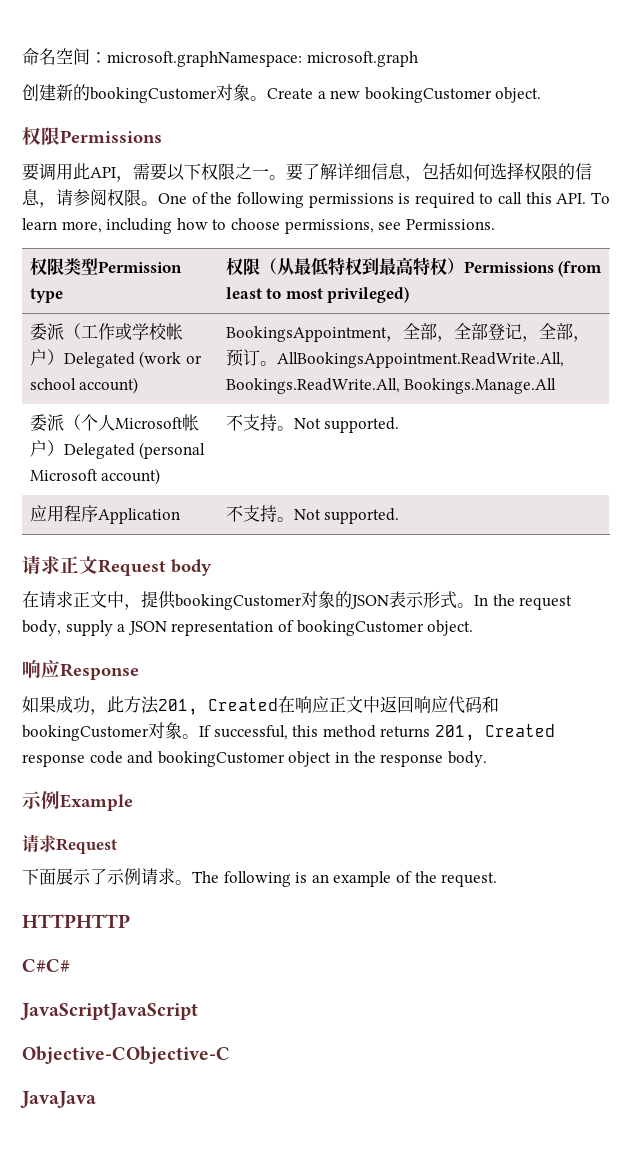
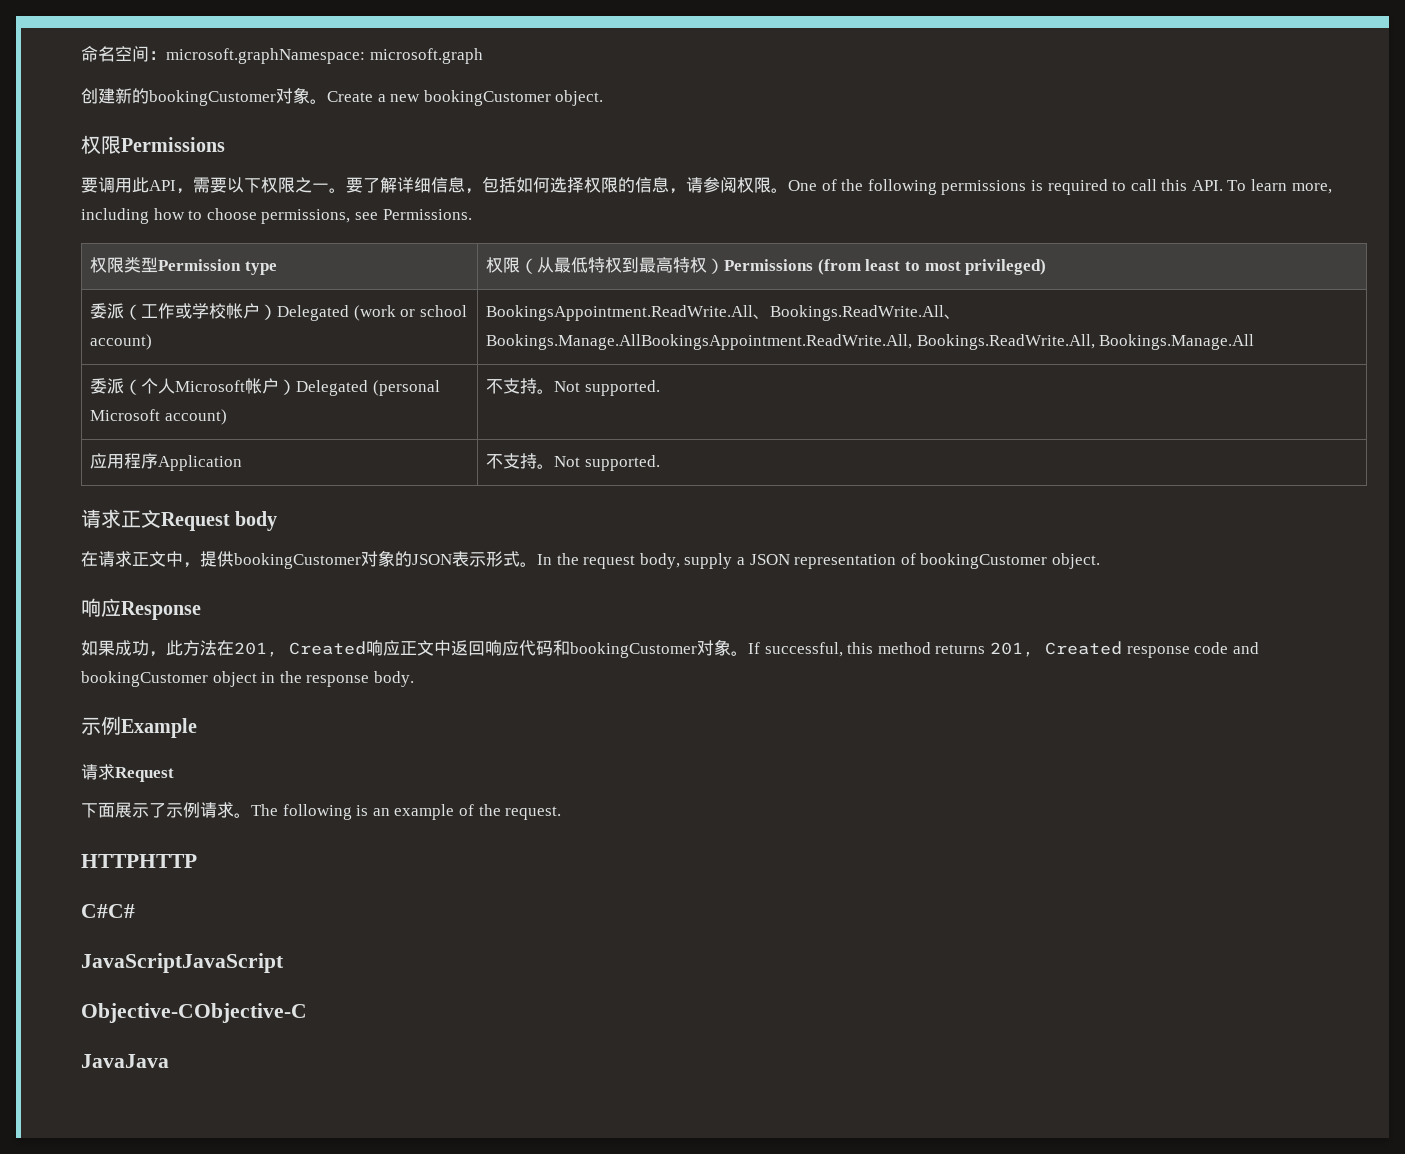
[225,323,590,342] [225,349,564,368] BookingsAppointment，全部，全部登记，全部，预订。AllBookingsAppointment.ReadWrite.All, -> [486,305,962,321] [486,334,913,350] BookingsAppointment.ReadWrite.All、Bookings.ReadWrite.All、Bookings.Manage.AllBookingsAppointment.ReadWrite.All,
[158,696,295,715] 201, Created在 -> [217,640,366,657] 在201, Created

